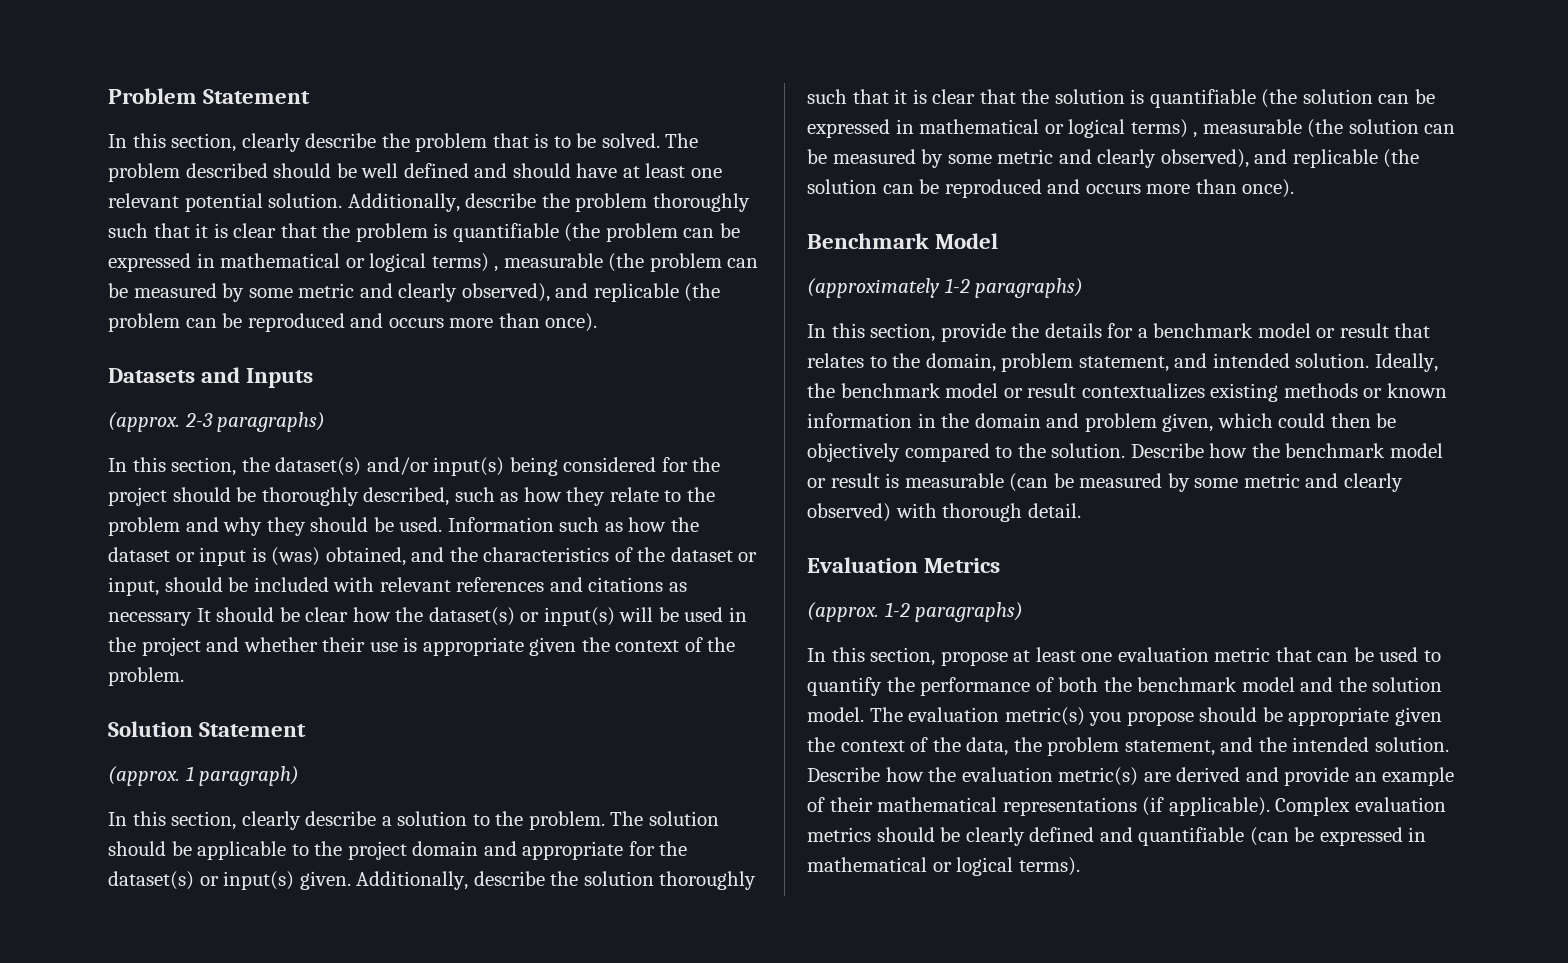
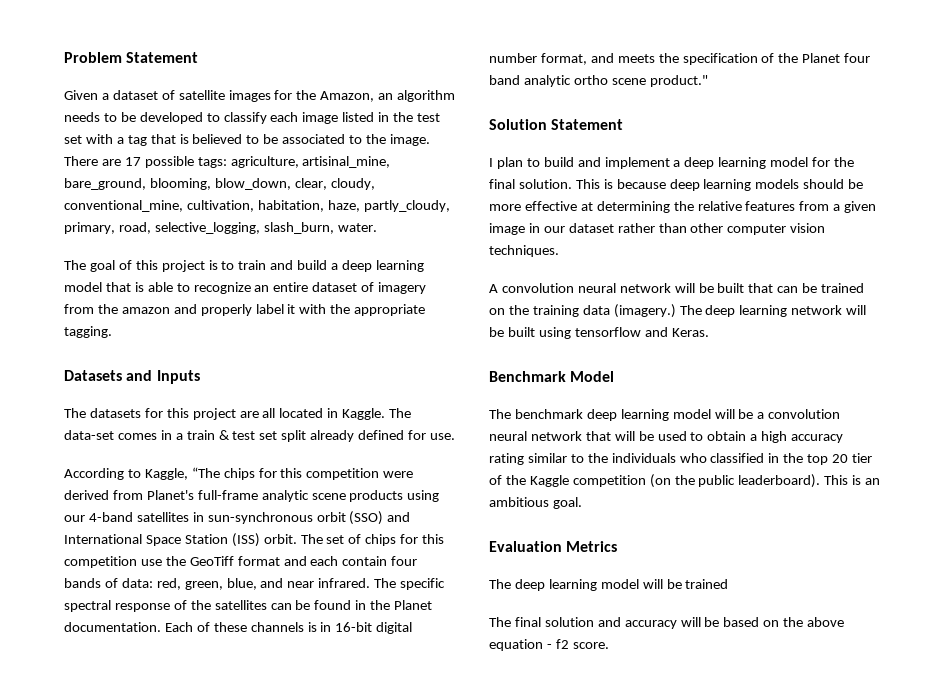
[108,133,699,152] [108,163,722,182] [108,193,750,212] [108,223,740,242] [108,253,759,272] [108,283,721,302] [108,313,598,332] [108,367,314,388] [108,412,326,432] [108,457,721,476] [108,487,715,506] [108,517,699,536] [108,547,758,566] [108,577,687,596] [108,607,747,626] [108,637,736,656] [108,667,184,686] [108,721,307,737] [108,766,300,786] [108,811,719,830] [108,841,688,860] [108,871,757,890] [807,89,1435,108] [807,119,1456,138] [807,149,1420,168] [807,179,1295,198] [807,233,999,249] [807,278,1084,298] [807,323,1431,342] [807,353,1438,372] [807,383,1447,402] [807,413,1397,432] [807,443,1443,462] [807,473,1403,492] [807,503,1081,522] [807,557,1001,573] [807,602,1024,622] [807,647,1441,666] [807,677,1443,696] [807,707,1442,726] [807,737,1449,756] [807,767,1455,786] [807,797,1446,816] [807,827,1427,846] [807,857,1080,876] In this section, clearly describe the problem that is to be solved. The problem described should be well defined and should have at least one relevant potential solution. Additionally, describe the problem thoroughly such that it is clear that the problem is quantifiable (the problem can be expressed in mathematical or logical terms) , measurable (the problem can be measured by some metric and clearly observed), and replicable (the problem can be reproduced and occurs more than once). // Datasets and Inputs // (approx. 2-3 paragraphs) // In this section, the dataset(s) and/or input(s) being considered for the project should be thoroughly described, such as how they relate to the problem and why they should be used. Information such as how the dataset or input is (was) obtained, and the characteristics of the dataset or input, should be included with relevant references and citations as necessary It should be clear how the dataset(s) or input(s) will be used in the project and whether their use is appropriate given the context of the problem. // Solution Statement // (approx. 1 paragraph) // In this section, clearly describe a solution to the problem. The solution should be applicable to the project domain and appropriate for the dataset(s) or input(s) given. Additionally, describe the solution thoroughly such that it is clear that the solution is quantifiable (the solution can be expressed in mathematical or logical terms) , measurable (the solution can be measured by some metric and clearly observed), and replicable (the solution can be reproduced and occurs more than once). // Benchmark Model // (approximately 1-2 paragraphs) // In this section, provide the details for a benchmark model or result that relates to the domain, problem statement, and intended solution. Ideally, the benchmark model or result contextualizes existing methods or known information in the domain and problem given, which could then be objectively compared to the solution. Describe how the benchmark model or result is measurable (can be measured by some metric and clearly observed) with thorough detail. // Evaluation Metrics // (approx. 1-2 paragraphs) // In this section, propose at least one evaluation metric that can be used to quantify the performance of both the benchmark model and the solution model. The evaluation metric(s) you propose should be appropriate given the context of the data, the problem statement, and the intended solution. Describe how the evaluation metric(s) are derived and provide an example of their mathematical representations (if applicable). Complex evaluation metrics should be clearly defined and quantifiable (can be expressed in mathematical or logical terms). -> [64,90,456,102] [64,112,441,124] [64,134,430,146] [64,156,391,168] [64,178,375,190] [64,200,450,212] [64,222,377,234] [64,260,424,272] [64,282,427,294] [64,304,426,316] [64,326,112,338] [64,370,200,384] [64,408,412,420] [64,430,455,442] [64,467,414,480] [64,490,440,502] [64,511,411,525] [64,533,445,547] [64,556,418,568] [64,578,446,590] [64,600,433,612] [64,622,413,634] [489,53,871,65] [489,75,708,87] [489,119,624,130] [489,157,855,169] [489,179,864,191] [489,201,877,213] [489,223,826,235] [489,245,559,257] [489,283,865,293] [489,304,867,318] [489,327,709,339] [489,371,615,382] [489,409,841,421] [489,431,844,443] [489,453,873,465] [489,474,881,488] [489,497,582,509] [489,541,618,552] [489,579,729,591] [489,617,845,629] [489,639,609,651] Given a dataset of satellite images for the Amazon, an algorithm needs to be developed to classify each image listed in the test set with a tag that is believed to be associated to the image. There are 17 possible tags: agriculture, artisinal_mine, bare_ground, blooming, blow_down, clear, cloudy, conventional_mine, cultivation, habitation, haze, partly_cloudy, primary, road, selective_logging, slash_burn, water. // The goal of this project is to train and build a deep learning model that is able to recognize an entire dataset of imagery from the amazon and properly label it with the appropriate tagging. // Datasets and Inputs // The datasets for this project are all located in Kaggle. The data-set comes in a train & test set split already defined for use. // According to Kaggle, “The chips for this competition were derived from Planet's full-frame analytic scene products using our 4-band satellites in sun-synchronous orbit (SSO) and International Space Station (ISS) orbit. The set of chips for this competition use the GeoTiff format and each contain four bands of data: red, green, blue, and near infrared. The specific spectral response of the satellites can be found in the Planet documentation. Each of these channels is in 16-bit digital number format, and meets the specification of the Planet four band analytic ortho scene product." // Solution Statement // I plan to build and implement a deep learning model for the final solution. This is because deep learning models should be more effective at determining the relative features from a given image in our dataset rather than other computer vision techniques. // A convolution neural network will be built that can be trained on the training data (imagery.) The deep learning network will be built using tensorflow and Keras. // Benchmark Model // The benchmark deep learning model will be a convolution neural network that will be used to obtain a high accuracy rating similar to the individuals who classified in the top 20 tier of the Kaggle competition (on the public leaderboard). This is an ambitious goal. // Evaluation Metrics // The deep learning model will be trained // The final solution and accuracy will be based on the above equation - f2 score.

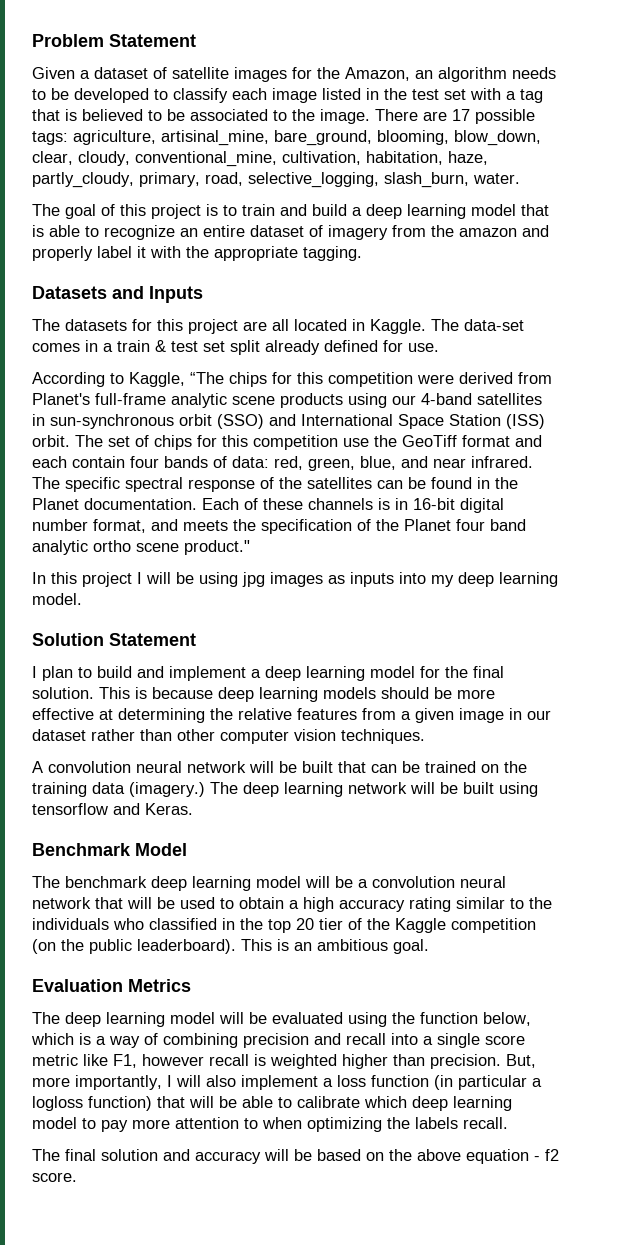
(708, 81) none -> [32,572,558,587] [32,593,82,605] // In this project I will be using jpg images as inputs into my deep learning model.
[685,579,729,589] trained -> [272,1012,531,1027] [31,1033,525,1048] [32,1054,536,1069] [32,1075,542,1090] [32,1096,512,1111] [32,1117,508,1132] evaluated using the function below, which is a way of combining precision and recall into a single score metric like F1, however recall is weighted higher than precision. But, more importantly, I will also implement a loss function (in particular a logloss function) that will be able to calibrate which deep learning model to pay more attention to when optimizing the labels recall.

